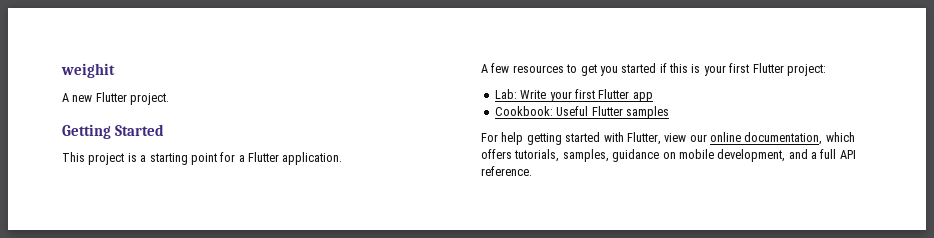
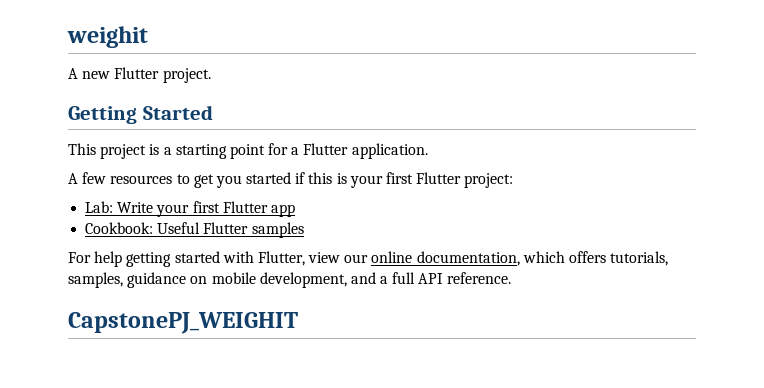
(532, 171) none -> [68,312,298,334] // CapstonePJ_WEIGHIT

